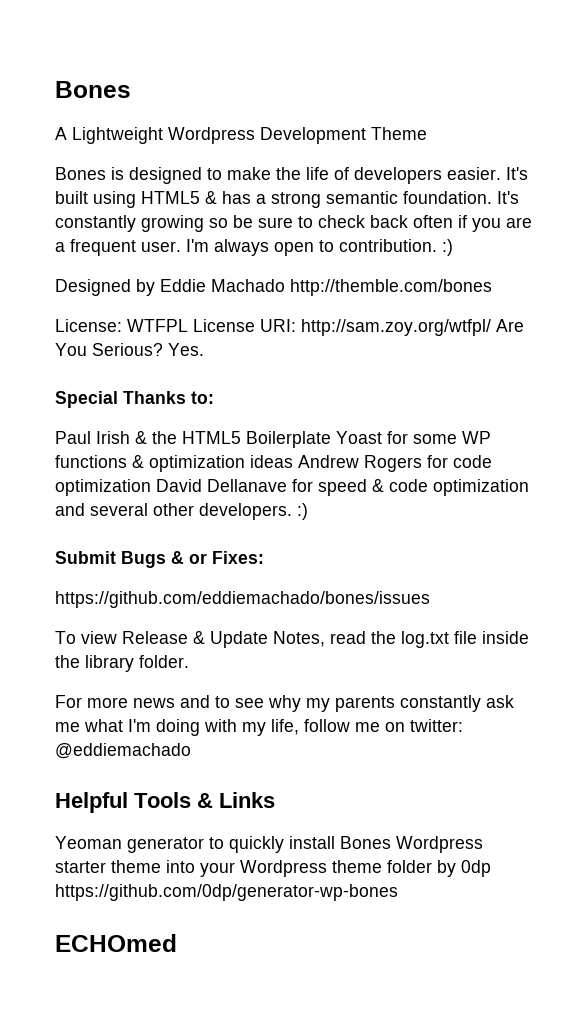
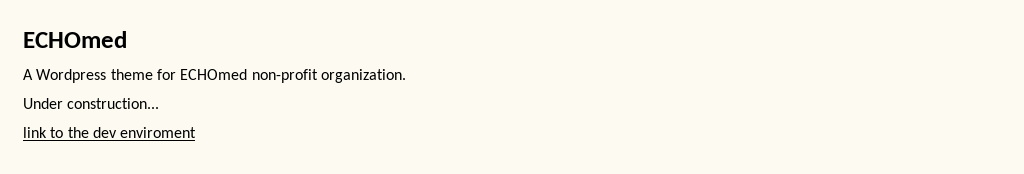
[55,81,131,98] Bones -> [23,31,127,48] ECHOmed
[72,127,427,144] [55,167,528,184] [55,191,519,208] [55,215,532,232] [55,239,453,256] [55,279,492,296] [55,319,524,336] [55,343,204,356] [55,391,214,408] [55,431,491,448] [55,455,492,472] [55,479,529,496] [55,503,308,520] [55,551,264,568] [55,591,430,608] [55,631,529,648] [55,655,189,672] [55,695,514,712] [55,719,463,736] [55,743,191,759] [55,792,275,813] [55,836,483,853] [55,860,491,877] [55,884,398,901] [55,934,177,952] Lightweight Wordpress Development Theme // Bones is designed to make the life of developers easier. It's built using HTML5 & has a strong semantic foundation. It's constantly growing so be sure to check back often if you are a frequent user. I'm always open to contribution. :) // Designed by Eddie Machado http://themble.com/bones // License: WTFPL License URI: http://sam.zoy.org/wtfpl/ Are You Serious? Yes. // Special Thanks to: // Paul Irish & the HTML5 Boilerplate Yoast for some WP functions & optimization ideas Andrew Rogers for code optimization David Dellanave for speed & code optimization and several other developers. :) // Submit Bugs & or Fixes: // https://github.com/eddiemachado/bones/issues // To view Release & Update Notes, read the log.txt file inside the library folder. // For more news and to see why my parents constantly ask me what I'm doing with my life, follow me on twitter: @eddiemachado // Helpful Tools & Links // Yeoman generator to quickly install Bones Wordpress starter theme into your Wordpress theme folder by 0dp https://github.com/0dp/generator-wp-bones // ECHOmed -> [36,69,406,83] [23,98,160,109] [23,127,197,138] Wordpress theme for ECHOmed non-profit organization. // Under construction... // link to the dev enviroment

